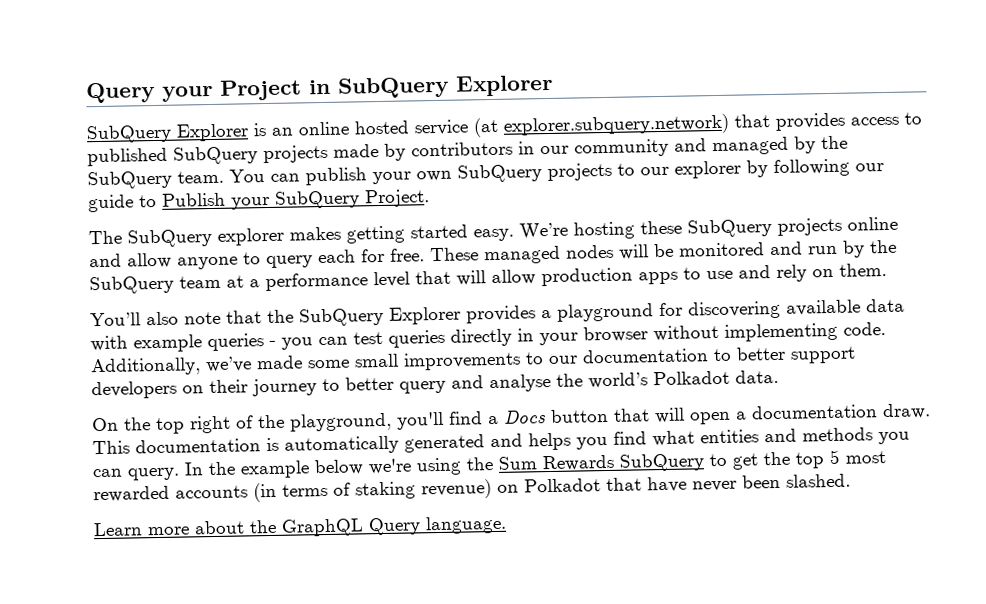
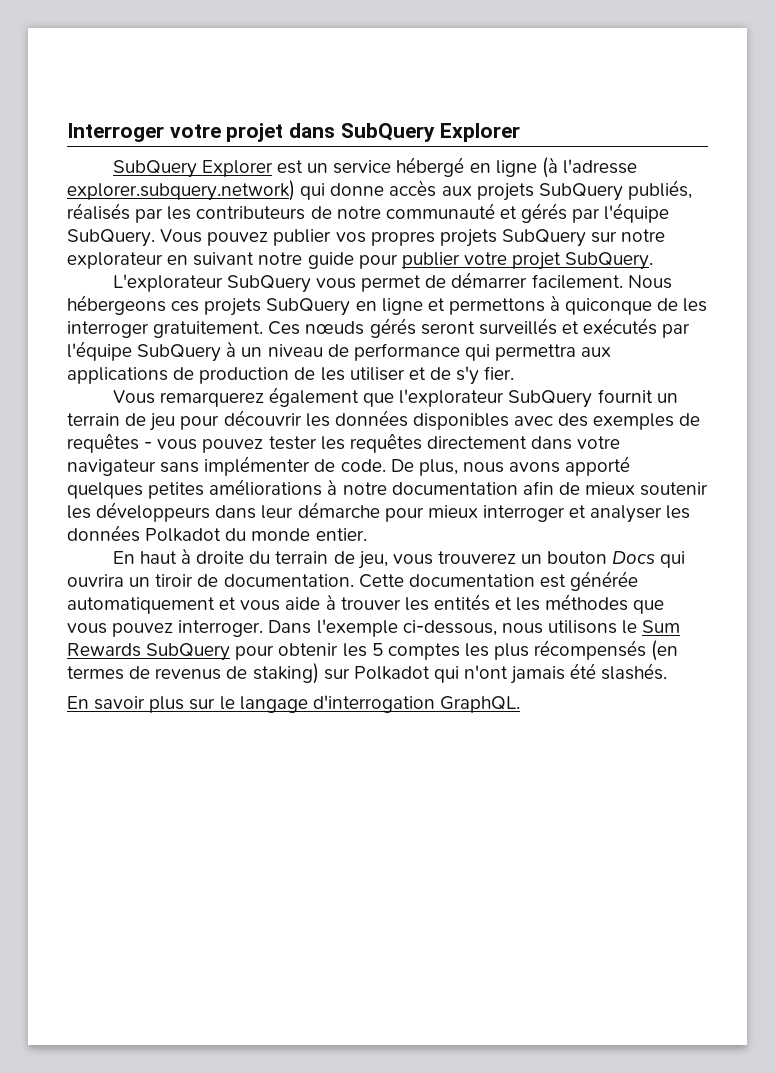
[86,79,331,104] Query your Project in -> [67,123,336,142] Interroger votre projet dans
[253,112,922,138] [87,135,848,167] [87,158,884,190] [88,189,430,213] [88,216,898,248] [89,239,897,270] [89,262,887,295] [90,298,905,327] [90,322,886,353] [90,346,856,377] [91,369,779,400] [92,403,931,435] [92,427,910,455] [92,449,886,481] [93,473,851,503] [93,515,507,537] is an online hosted service (at explorer.subquery.network) that provides access to published SubQuery projects made by contributors in our community and managed by the SubQuery team. You can publish your own SubQuery projects to our explorer by following our guide to Publish your SubQuery Project. // The SubQuery explorer makes getting started easy. We’re hosting these SubQuery projects online and allow anyone to query each for free. These managed nodes will be monitored and run by the SubQuery team at a performance level that will allow production apps to use and rely on them. // You’ll also note that the SubQuery Explorer provides a playground for discovering available data with example queries - you can test queries directly in your browser without implementing code. Additionally, we’ve made some small improvements to our documentation to better support developers on their journey to better query and analyse the world’s Polkadot data. // On the top right of the playground, you'll find a Docs button that will open a documentation draw. This documentation is automatically generated and helps you find what entities and methods you can query. In the example below we're using the Sum Rewards SubQuery to get the top 5 most rewarded accounts (in terms of staking revenue) on Polkadot that have never been slashed. // Learn more about the GraphQL Query language. -> [277,157,637,178] [67,180,692,201] [67,203,670,223] [67,229,666,247] [67,252,654,270] [112,272,672,293] [67,295,708,316] [67,318,691,338] [67,341,612,362] [67,366,515,385] [112,387,678,408] [67,410,701,431] [67,433,621,453] [67,456,631,476] [67,479,709,499] [67,502,691,523] [67,525,367,542] [112,548,686,569] [67,571,639,591] [67,594,665,614] [67,619,681,637] [67,640,679,661] [67,663,668,684] [67,695,520,713] est un service hébergé en ligne (à l'adresse explorer.subquery.network) qui donne accès aux projets SubQuery publiés, réalisés par les contributeurs de notre communauté et gérés par l'équipe SubQuery. Vous pouvez publier vos propres projets SubQuery sur notre explorateur en suivant notre guide pour publier votre projet SubQuery. // L'explorateur SubQuery vous permet de démarrer facilement. Nous hébergeons ces projets SubQuery en ligne et permettons à quiconque de les interroger gratuitement. Ces nœuds gérés seront surveillés et exécutés par l'équipe SubQuery à un niveau de performance qui permettra aux applications de production de les utiliser et de s'y fier. // Vous remarquerez également que l'explorateur SubQuery fournit un terrain de jeu pour découvrir les données disponibles avec des exemples de requêtes - vous pouvez tester les requêtes directement dans votre navigateur sans implémenter de code. De plus, nous avons apporté quelques petites améliorations à notre documentation afin de mieux soutenir les développeurs dans leur démarche pour mieux interroger et analyser les données Polkadot du monde entier. // En haut à droite du terrain de jeu, vous trouverez un bouton Docs qui ouvrira un tiroir de documentation. Cette documentation est générée automatiquement et vous aide à trouver les entités et les méthodes que vous pouvez interroger. Dans l'exemple ci-dessous, nous utilisons le Sum Rewards SubQuery pour obtenir les 5 comptes les plus récompensés (en termes de revenus de staking) sur Polkadot qui n'ont jamais été slashés. // En savoir plus sur le langage d'interrogation GraphQL.

